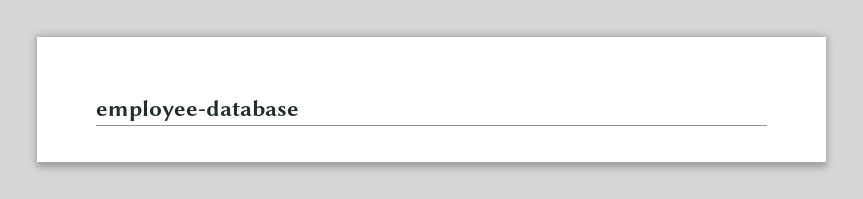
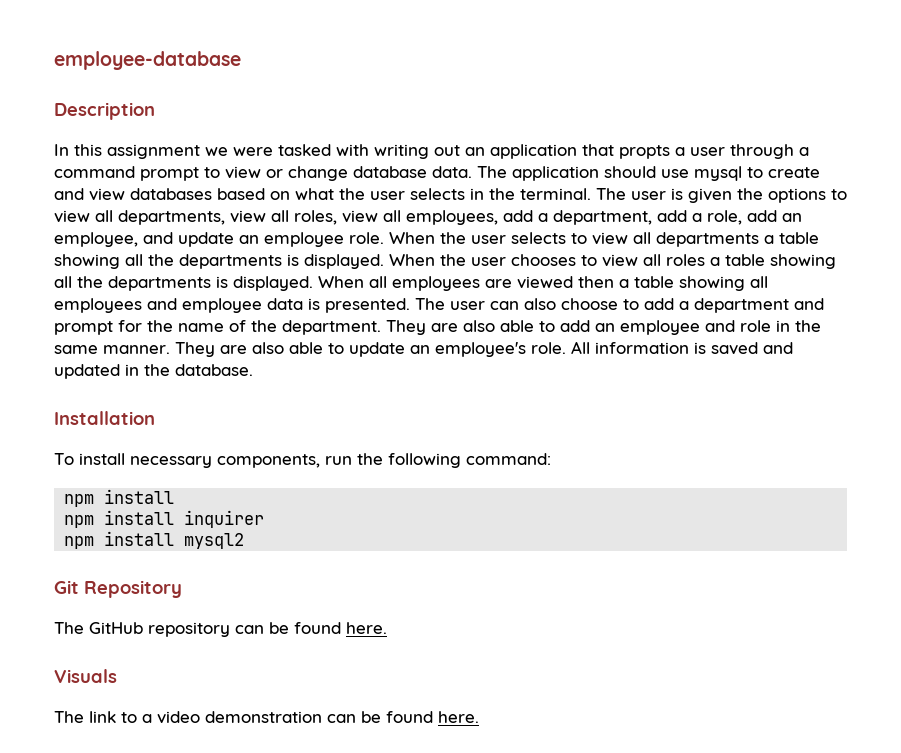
(299, 110) none -> [54,102,155,120] [54,144,809,159] [54,166,820,181] [54,188,847,203] [54,210,802,225] [54,232,819,247] [54,254,836,269] [54,276,768,291] [54,298,824,313] [54,320,821,335] [54,341,793,357] [54,364,253,379] [54,411,155,425] [54,453,551,468] [64,489,175,507] [64,510,265,528] [64,531,245,549] [54,580,182,598] [54,622,387,637] [54,669,117,683] [54,711,479,724] // Description // In this assignment we were tasked with writing out an application that propts a user through a command prompt to view or change database data. The application should use mysql to create and view databases based on what the user selects in the terminal. The user is given the options to view all departments, view all roles, view all employees, add a department, add a role, add an employee, and update an employee role. When the user selects to view all departments a table showing all the departments is displayed. When the user chooses to view all roles a table showing all the departments is displayed. When all employees are viewed then a table showing all employees and employee data is presented. The user can also choose to add a department and prompt for the name of the department. They are also able to add an employee and role in the same manner. They are also able to update an employee's role. All information is saved and updated in the database. // Installation // To install necessary components, run the following command: // npm install // npm install inquirer // npm install mysql2 // Git Repository // The GitHub repository can be found here. // Visuals // The link to a video demonstration can be found here.

